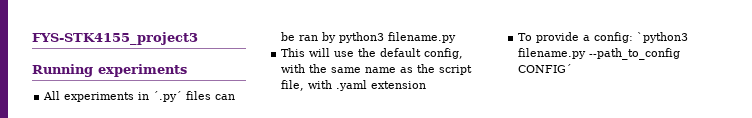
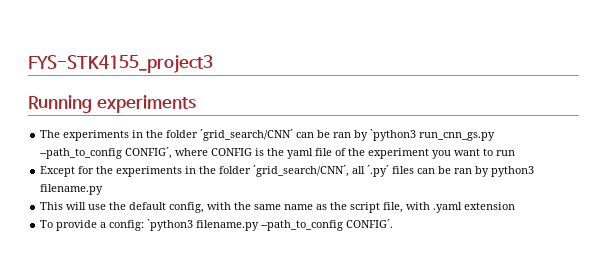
[43,91,150,102] All experiments in -> [40,129,496,141] [40,147,516,159] [40,165,366,177] The experiments in the folder ´grid_search/CNN´ can be ran by `python3 run_cnn_gs.py --path_to_config CONFIG´, where CONFIG is the yaml file of the experiment you want to run // Except for the experiments in the folder ´grid_search/CNN´, all
[518,64,573,73] CONFIG´ -> [346,219,394,228] CONFIG´.

